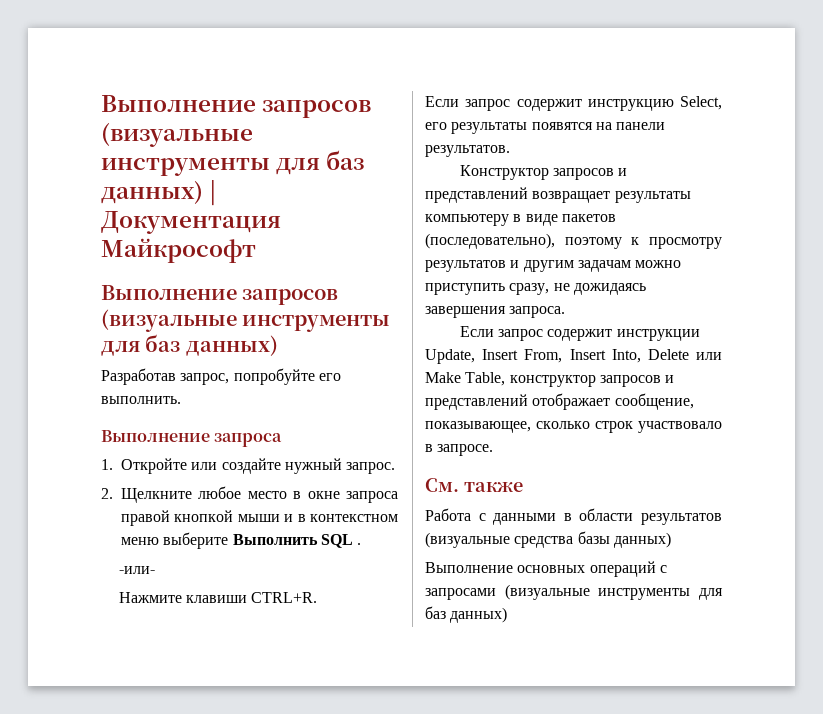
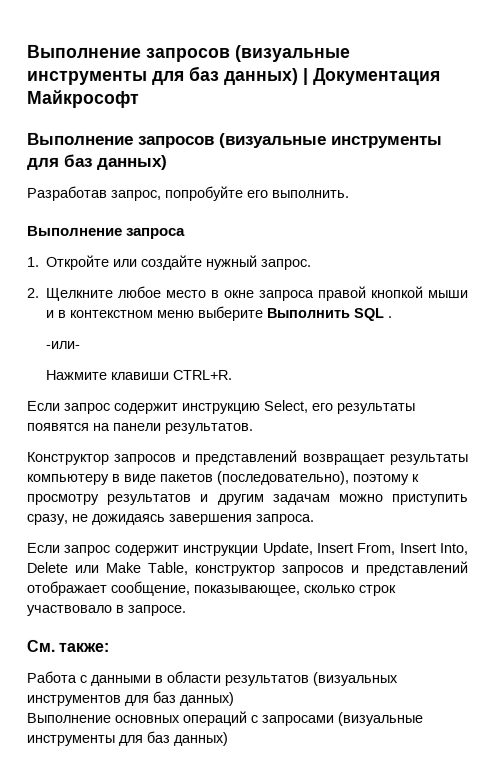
[464,482,523,492] также -> [58,642,110,652] также:
[425,531,610,548] (визуальные средства базы -> [312,672,398,687] [26,690,176,706] (визуальных инструментов для баз

